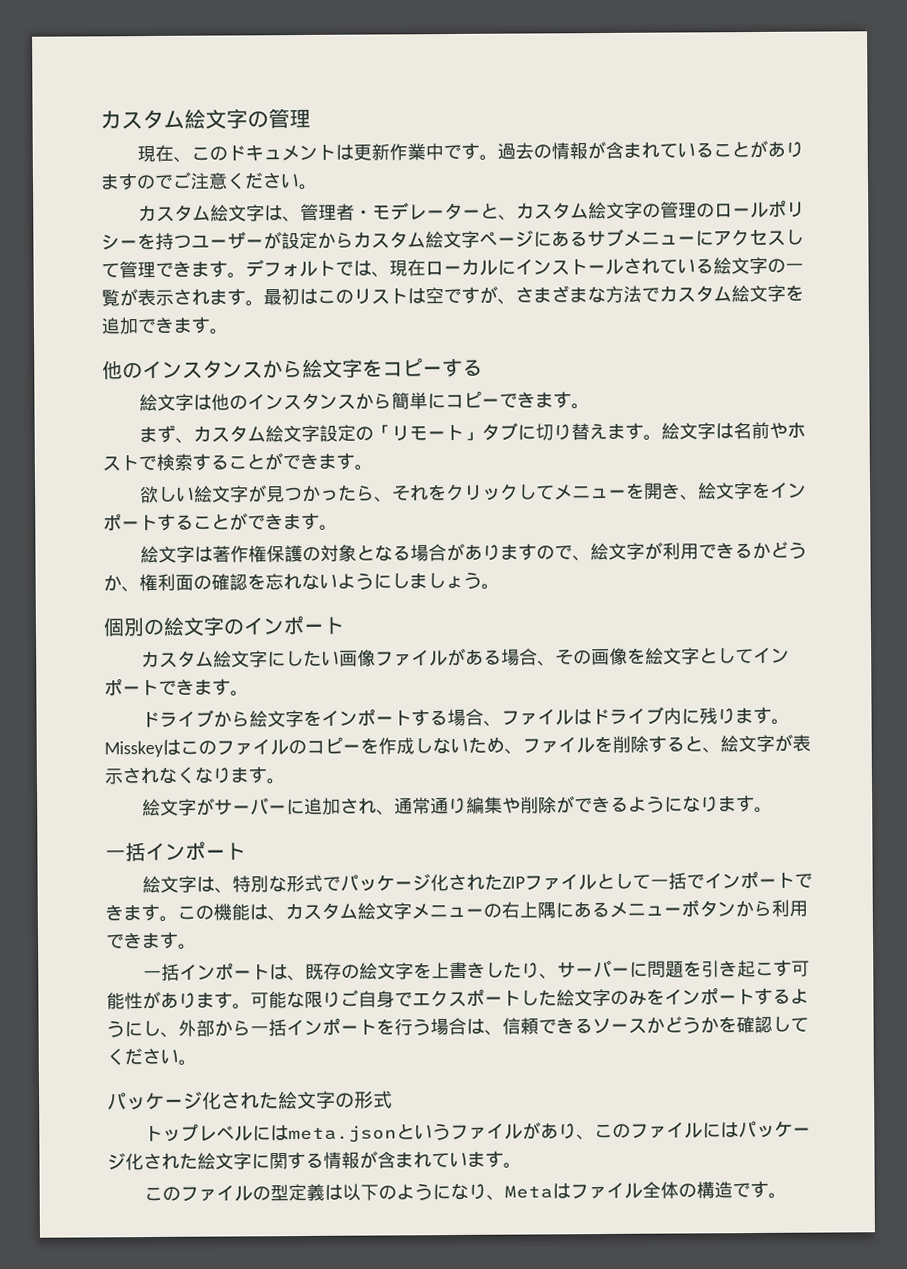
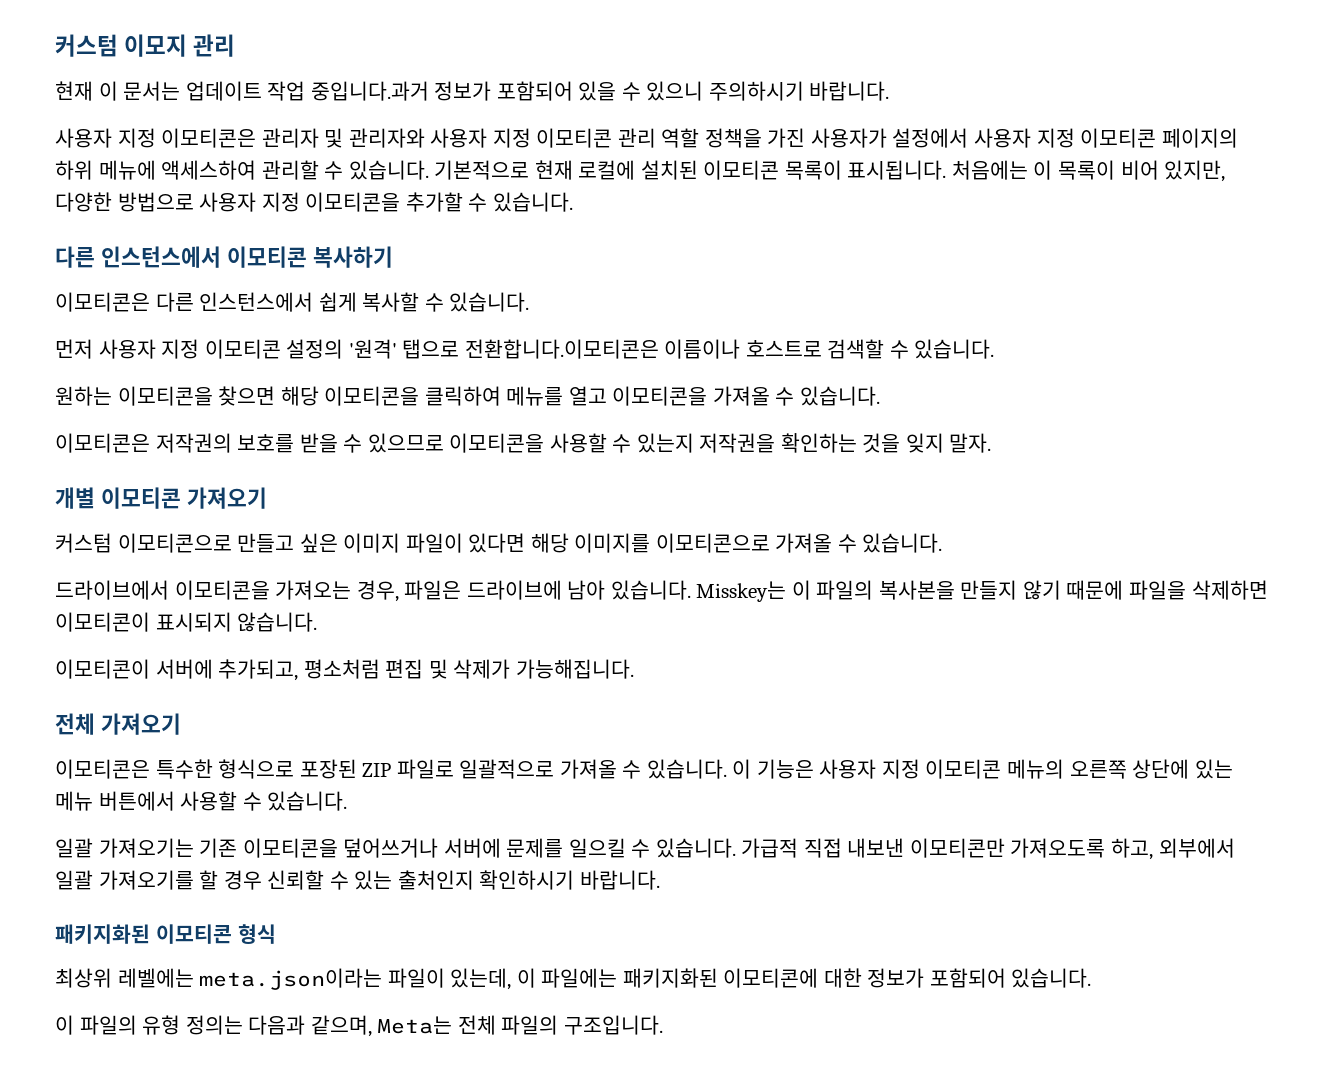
[100,108,311,130] [136,139,804,163] [100,171,318,191] [137,199,805,223] [101,228,804,251] [101,256,804,279] [101,284,804,307] [101,316,229,335] [102,358,483,380] [138,390,590,412] [138,421,806,444] [102,452,373,472] [139,481,807,504] [103,512,338,532] [139,541,807,564] [103,571,500,593] [103,615,344,637] [140,646,790,668] [104,678,249,697] [140,706,790,729] [104,733,811,758] [104,766,285,785] [141,795,773,817] [105,841,246,862] [141,870,813,894] [105,899,808,922] [105,931,197,950] [142,959,810,982] [106,987,809,1010] [106,1015,809,1038] [106,1047,197,1066] [107,1090,393,1111] [143,1120,811,1144] [107,1150,522,1171] [143,1180,787,1202] カスタム絵文字の管理 // 現在、このドキュメントは更新作業中です。過去の情報が含まれていることがありますのでご注意ください。 // カスタム絵文字は、管理者・モデレーターと、カスタム絵文字の管理のロールポリシーを持つユーザーが設定からカスタム絵文字ページにあるサブメニューにアクセスして管理できます。デフォルトでは、現在ローカルにインストールされている絵文字の一覧が表示されます。最初はこのリストは空ですが、さまざまな方法でカスタム絵文字を追加できます。 // 他のインスタンスから絵文字をコピーする // 絵文字は他のインスタンスから簡単にコピーできます。 // まず、カスタム絵文字設定の「リモート」タブに切り替えます。絵文字は名前やホストで検索することができます。 // 欲しい絵文字が見つかったら、それをクリックしてメニューを開き、絵文字をインポートすることができます。 // 絵文字は著作権保護の対象となる場合がありますので、絵文字が利用できるかどうか、権利面の確認を忘れないようにしましょう。 // 個別の絵文字のインポート // カスタム絵文字にしたい画像ファイルがある場合、その画像を絵文字としてインポートできます。 // ドライブから絵文字をインポートする場合、ファイルはドライブ内に残ります。Misskeyはこのファイルのコピーを作成しないため、ファイルを削除すると、絵文字が表示されなくなります。 // 絵文字がサーバーに追加され、通常通り編集や削除ができるようになります。 // 一括インポート // 絵文字は、特別な形式でパッケージ化されたZIPファイルとして一括でインポートできます。この機能は、カスタム絵文字メニューの右上隅にあるメニューボタンから利用できます。 // 一括インポートは、既存の絵文字を上書きしたり、サーバーに問題を引き起こす可能性があります。可能な限りご自身でエクスポートした絵文字のみをインポートするようにし、外部から一括インポートを行う場合は、信頼できるソースかどうかを確認してください。 // パッケージ化された絵文字の形式 // トップレベルにはmeta.jsonというファイルがあり、このファイルにはパッケージ化された絵文字に関する情報が含まれています。 // このファイルの型定義は以下のようになり、Metaはファイル全体の構造です。 -> [55,34,236,57] [55,81,890,101] [55,128,1238,148] [55,160,1226,182] [55,192,573,212] [55,246,393,268] [55,292,530,312] [55,339,995,359] [55,386,880,406] [55,433,992,453] [55,487,267,509] [55,533,943,553] [55,580,1268,602] [55,612,318,632] [55,659,634,681] [55,713,181,735] [55,759,1233,779] [55,791,348,811] [55,838,1235,860] [55,870,660,890] [55,924,276,944] [55,968,1092,990] [55,1015,663,1037] 커스텀 이모지 관리 // 현재 이 문서는 업데이트 작업 중입니다.과거 정보가 포함되어 있을 수 있으니 주의하시기 바랍니다. // 사용자 지정 이모티콘은 관리자 및 관리자와 사용자 지정 이모티콘 관리 역할 정책을 가진 사용자가 설정에서 사용자 지정 이모티콘 페이지의 하위 메뉴에 액세스하여 관리할 수 있습니다. 기본적으로 현재 로컬에 설치된 이모티콘 목록이 표시됩니다. 처음에는 이 목록이 비어 있지만, 다양한 방법으로 사용자 지정 이모티콘을 추가할 수 있습니다. // 다른 인스턴스에서 이모티콘 복사하기 // 이모티콘은 다른 인스턴스에서 쉽게 복사할 수 있습니다. // 먼저 사용자 지정 이모티콘 설정의 '원격' 탭으로 전환합니다.이모티콘은 이름이나 호스트로 검색할 수 있습니다. // 원하는 이모티콘을 찾으면 해당 이모티콘을 클릭하여 메뉴를 열고 이모티콘을 가져올 수 있습니다. // 이모티콘은 저작권의 보호를 받을 수 있으므로 이모티콘을 사용할 수 있는지 저작권을 확인하는 것을 잊지 말자. // 개별 이모티콘 가져오기 // 커스텀 이모티콘으로 만들고 싶은 이미지 파일이 있다면 해당 이미지를 이모티콘으로 가져올 수 있습니다. // 드라이브에서 이모티콘을 가져오는 경우, 파일은 드라이브에 남아 있습니다. Misskey는 이 파일의 복사본을 만들지 않기 때문에 파일을 삭제하면 이모티콘이 표시되지 않습니다. // 이모티콘이 서버에 추가되고, 평소처럼 편집 및 삭제가 가능해집니다. // 전체 가져오기 // 이모티콘은 특수한 형식으로 포장된 ZIP 파일로 일괄적으로 가져올 수 있습니다. 이 기능은 사용자 지정 이모티콘 메뉴의 오른쪽 상단에 있는 메뉴 버튼에서 사용할 수 있습니다. // 일괄 가져오기는 기존 이모티콘을 덮어쓰거나 서버에 문제를 일으킬 수 있습니다. 가급적 직접 내보낸 이모티콘만 가져오도록 하고, 외부에서 일괄 가져오기를 할 경우 신뢰할 수 있는 출처인지 확인하시기 바랍니다. // 패키지화된 이모티콘 형식 // 최상위 레벨에는 meta.json이라는 파일이 있는데, 이 파일에는 패키지화된 이모티콘에 대한 정보가 포함되어 있습니다. // 이 파일의 유형 정의는 다음과 같으며, Meta는 전체 파일의 구조입니다.

